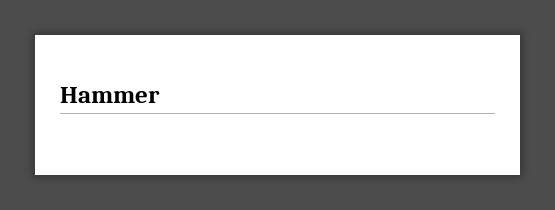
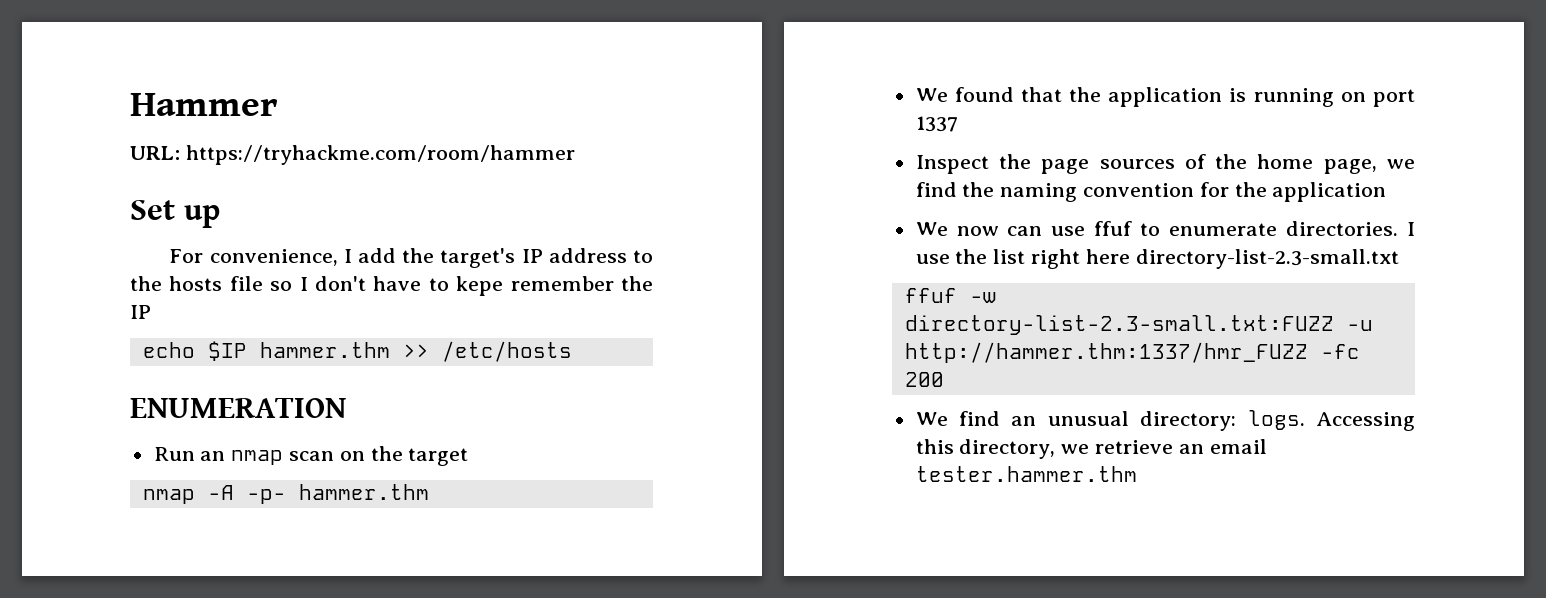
(160, 95) none -> [130,145,575,165] [130,200,220,228] [169,248,653,268] [130,276,653,296] [130,305,151,319] [142,341,572,362] [130,398,346,418] [153,446,469,466] [142,484,429,504] [915,87,1415,107] [915,116,958,132] [915,154,1415,174] [915,182,1387,202] [915,221,1415,236] [915,249,1399,269] [904,288,996,303] [904,315,1373,335] [904,342,1360,363] [904,372,944,387] [915,410,1415,431] [915,439,1267,459] [915,466,1137,482] // URL: https://tryhackme.com/room/hammer // Set up // For convenience, I add the target's IP address to the hosts file so I don't have to kepe remember the IP // echo $IP hammer.thm >> /etc/hosts // ENUMERATION // Run an nmap scan on the target // nmap -A -p- hammer.thm // We found that the application is running on port 1337 // Inspect the page sources of the home page, we find the naming convention for the application // We now can use ffuf to enumerate directories. I use the list right here directory-list-2.3-small.txt // ffuf -w directory-list-2.3-small.txt:FUZZ -u http://hammer.thm:1337/hmr_FUZZ -fc 200 // We find an unusual directory: logs. Accessing this directory, we retrieve an email tester.hammer.thm

